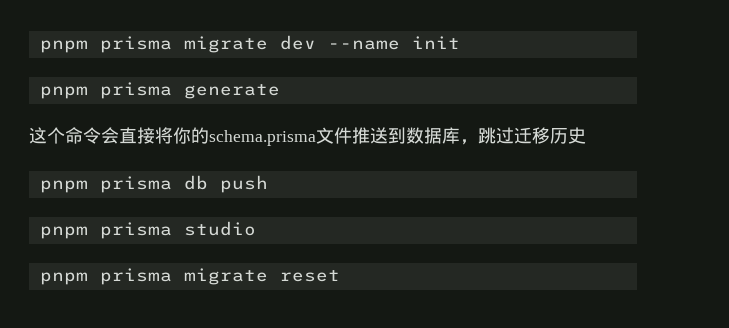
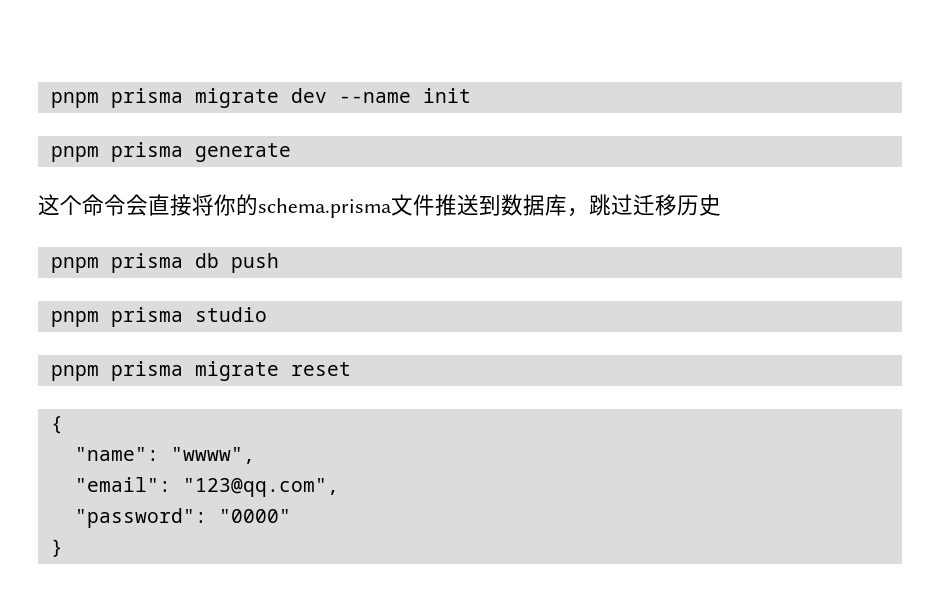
(340, 276) none -> [50,416,63,434] [74,447,255,464] [74,477,339,497] [74,508,291,528] [50,539,63,557] // { // "name": "wwww", // "email": "123@qq.com", // "password": "0000" // }

